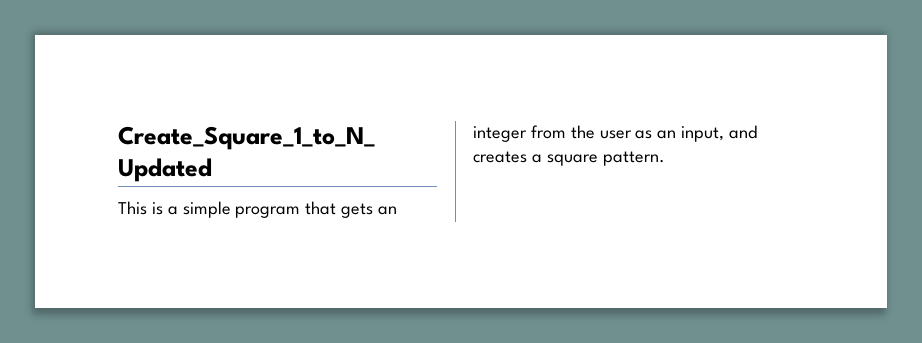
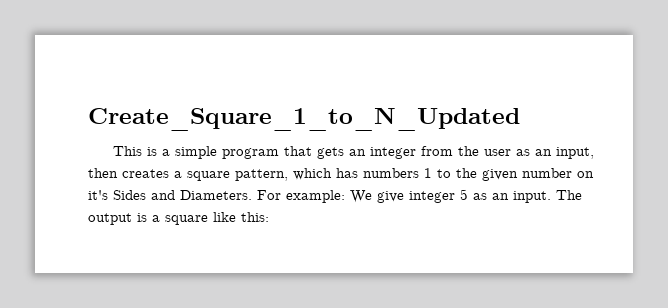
[729,125,758,139] and -> [88,168,118,178] then
[602,151,665,166] pattern. -> [235,168,594,181] [88,189,582,203] [88,212,269,225] pattern, which has numbers 1 to the given number on it's Sides and Diameters. For example: We give integer 5 as an input. The output is a square like this:

